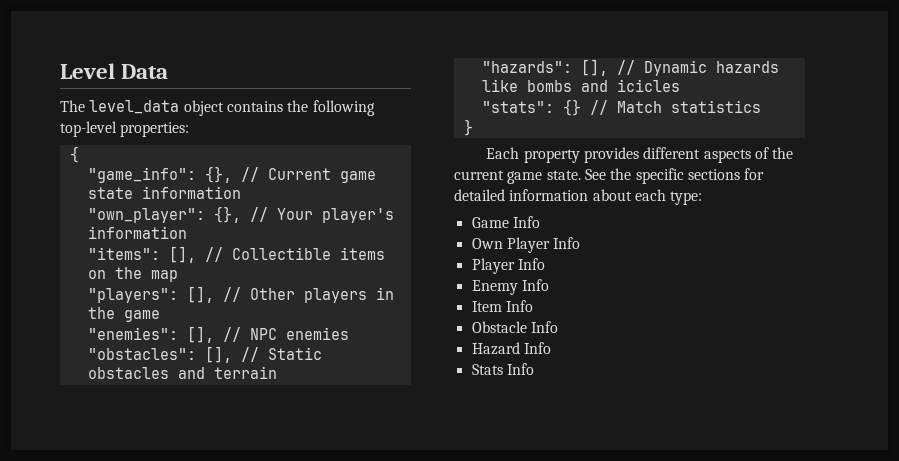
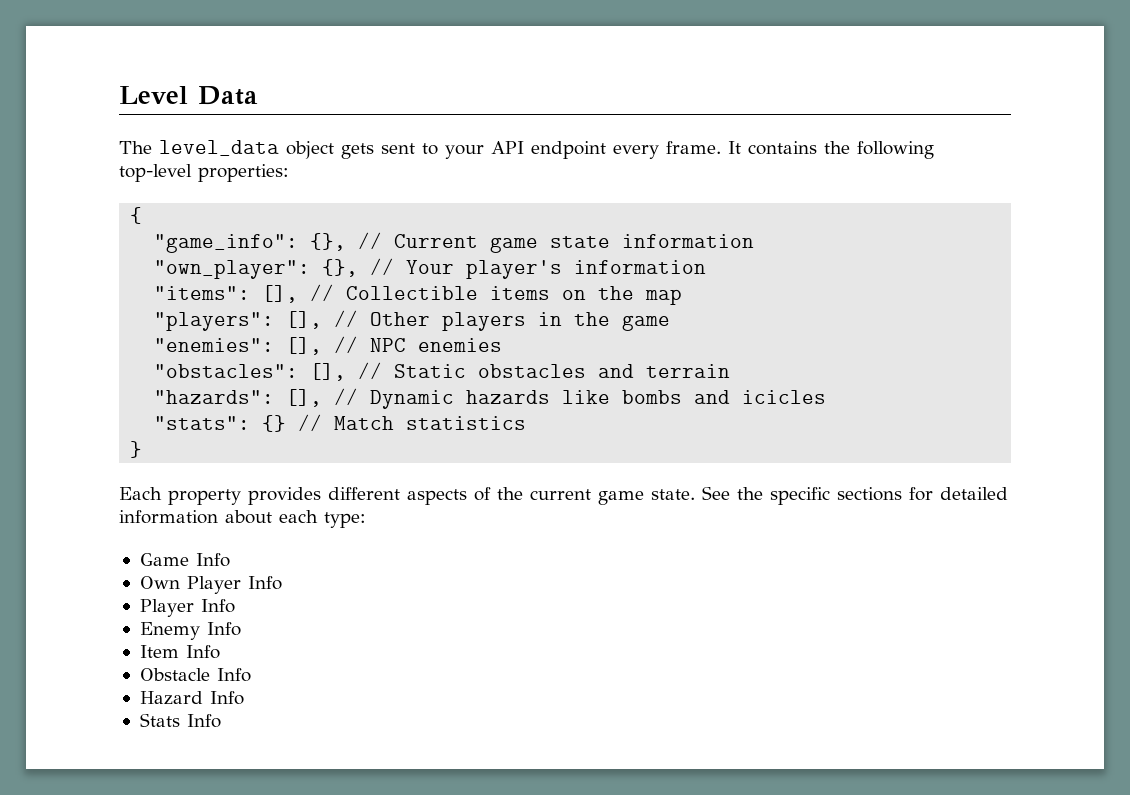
(224, 108) none -> [341,141,741,159] gets sent to your API endpoint every frame. It

